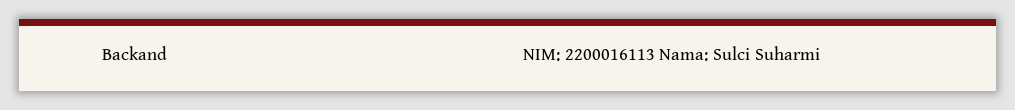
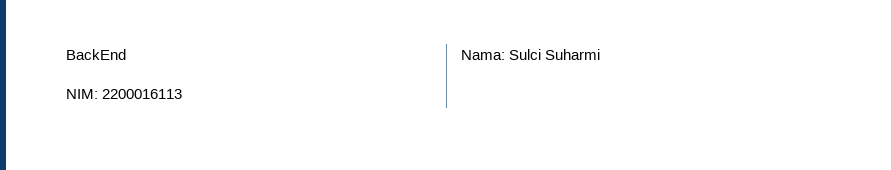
[102,46,167,60] Backand -> [66,49,126,60] BackEnd
(655, 54) none -> (183, 94) //

